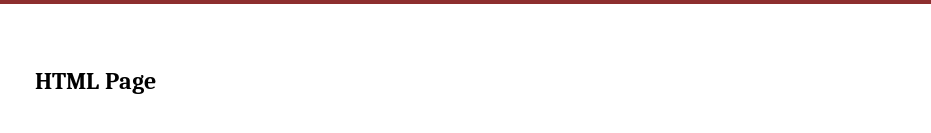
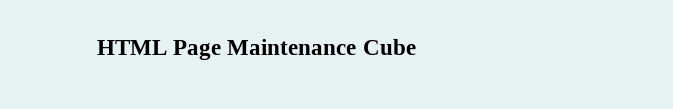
(157, 83) none -> [227,39,416,55] Maintenance Cube

